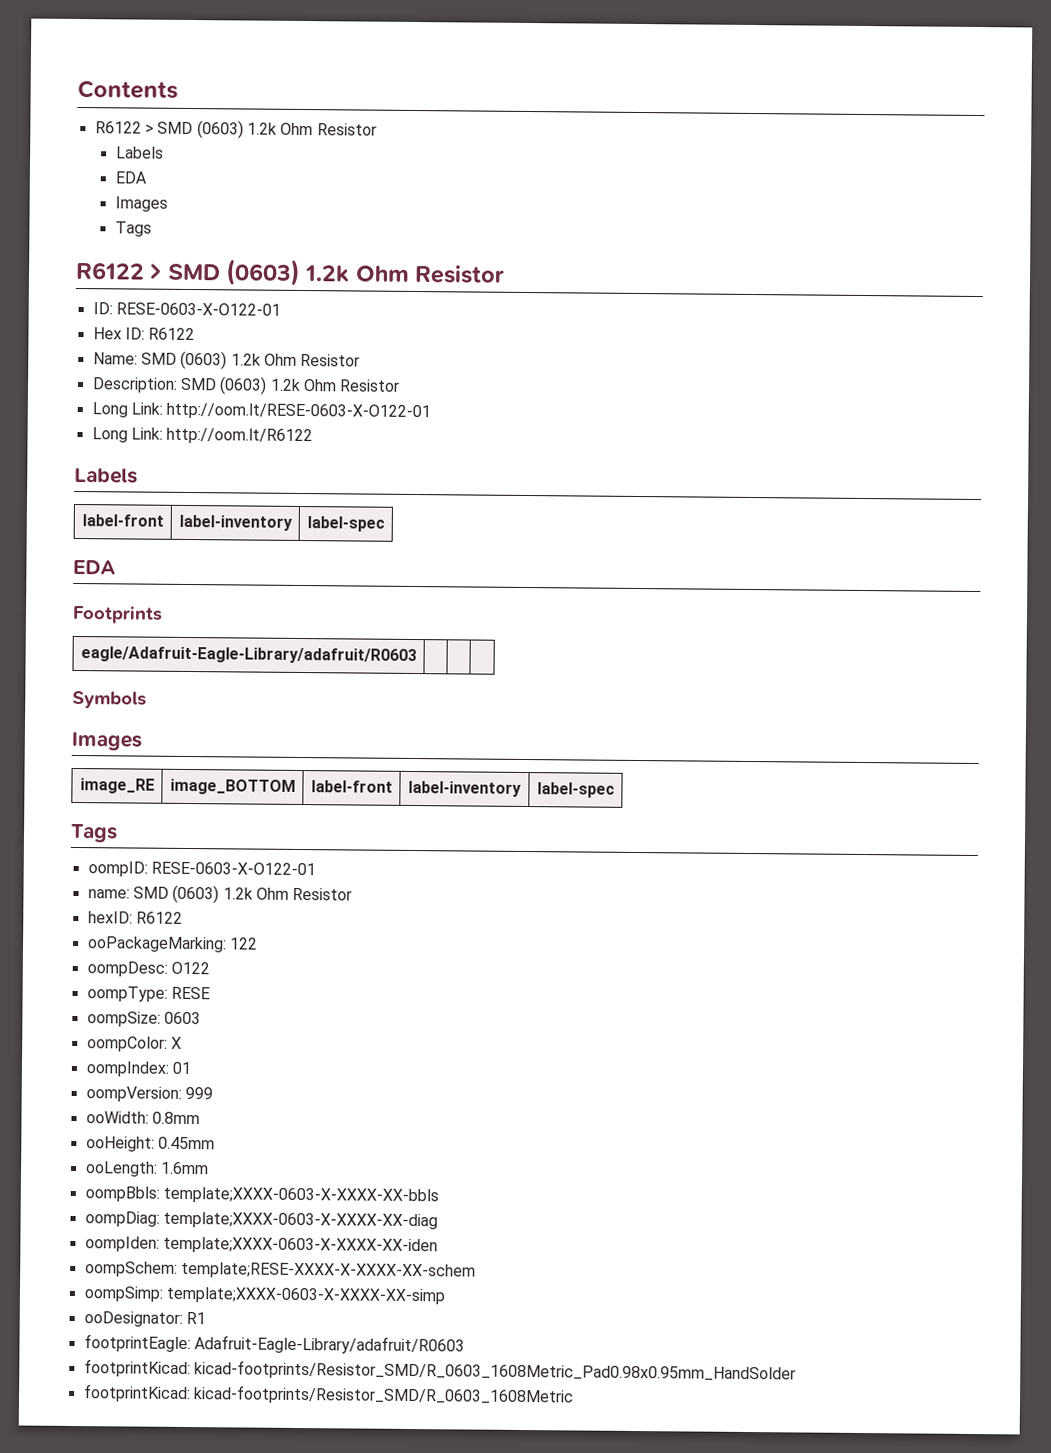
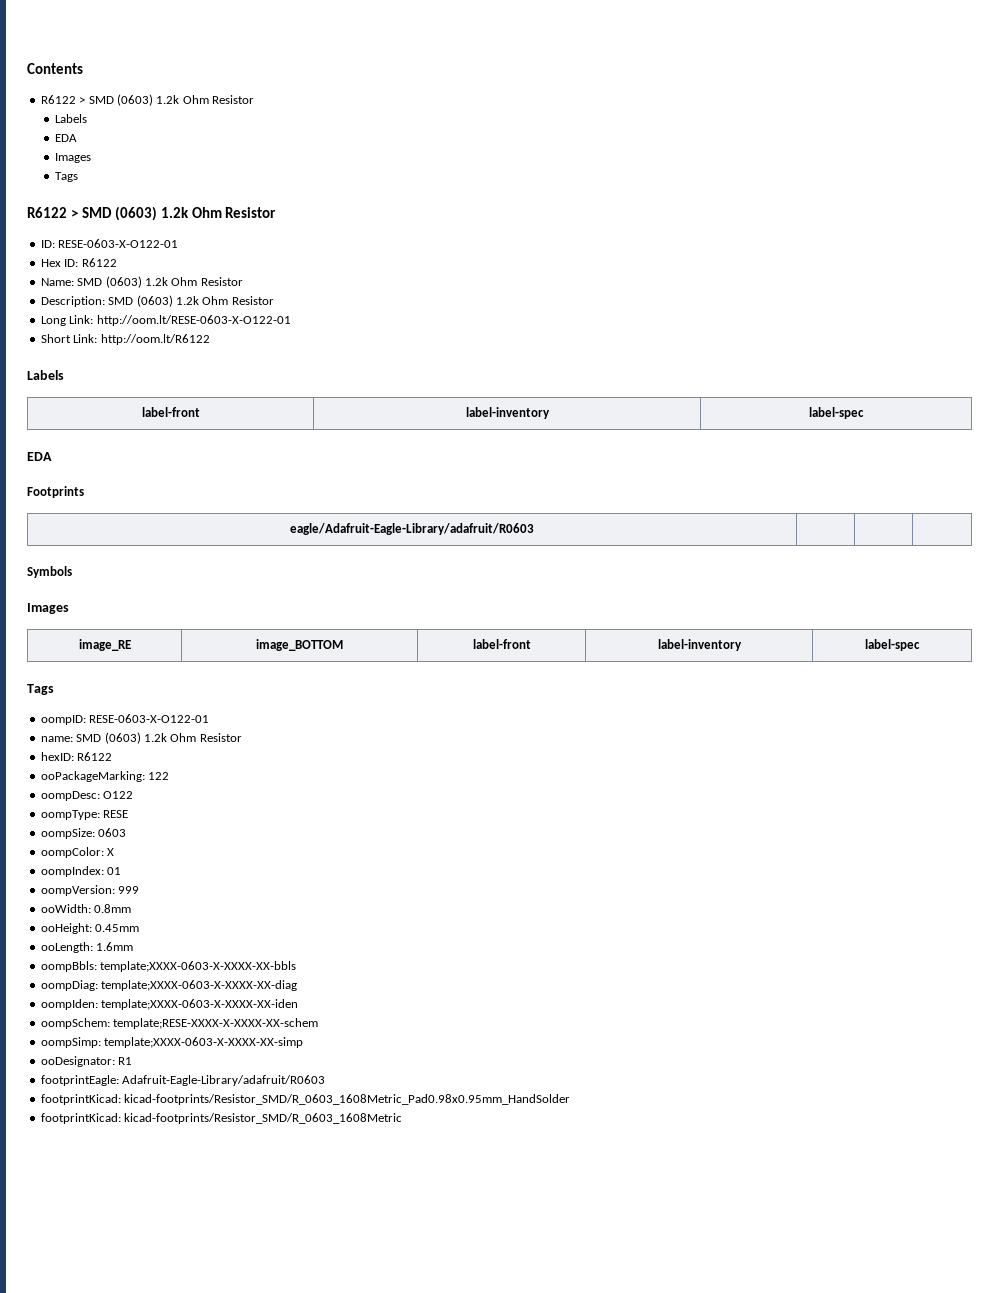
[91,427,128,443] Long -> [40,334,71,343] Short

